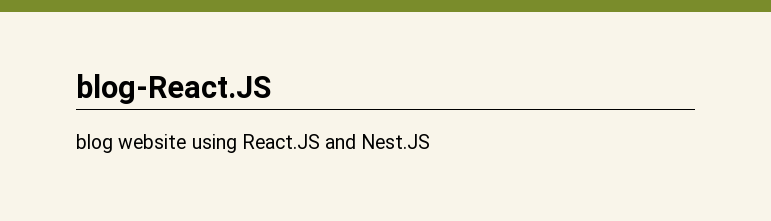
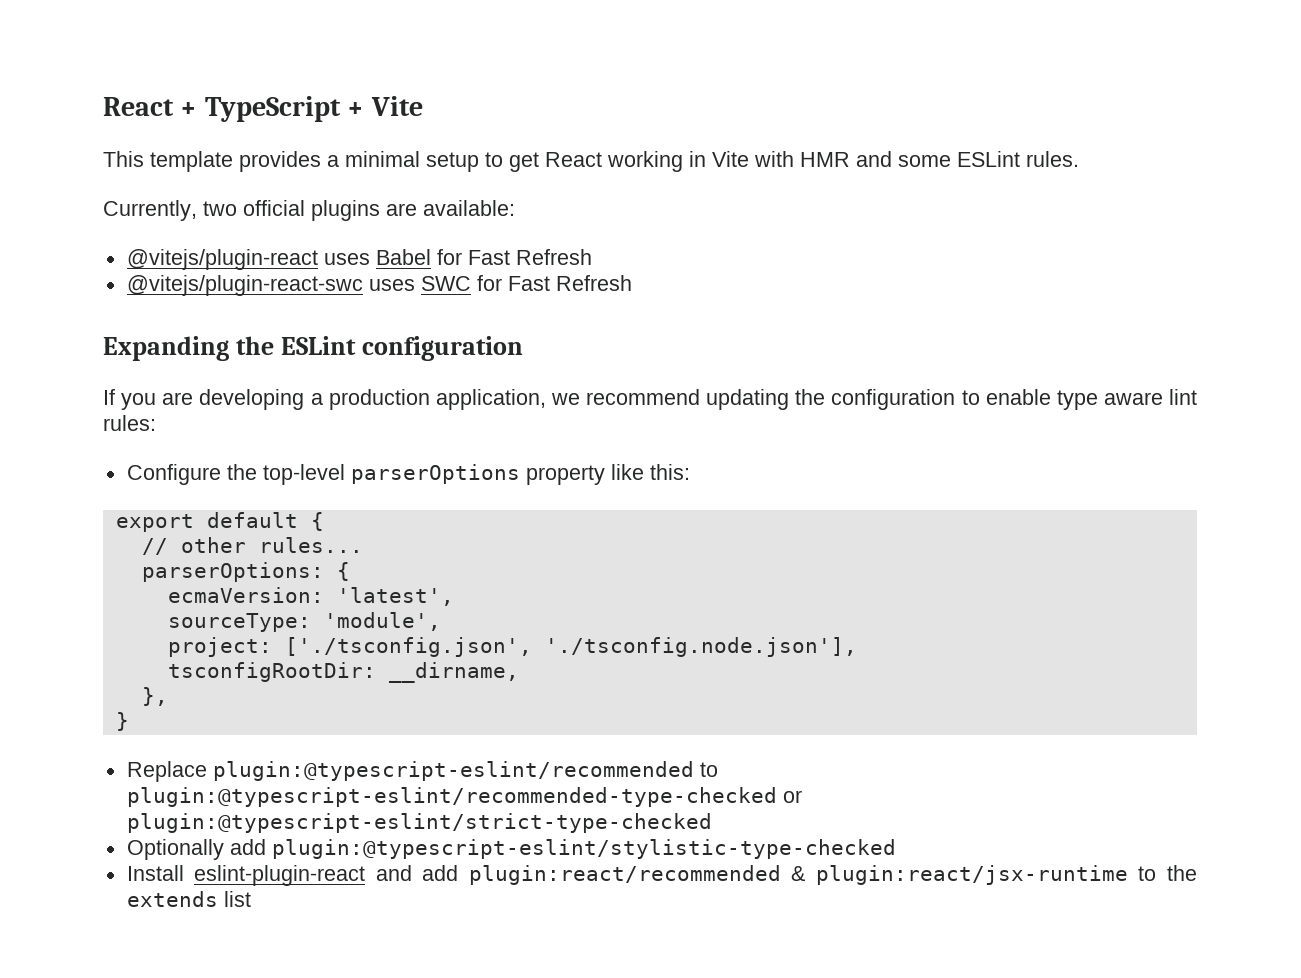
[76,74,271,104] [76,134,431,153] blog-React.JS // blog website using React.JS and Nest.JS -> [103,96,423,122] [103,151,1079,172] [103,200,515,221] [126,249,592,270] [126,275,632,296] [103,336,523,361] [103,389,1197,410] [103,415,156,431] [126,464,690,485] [115,512,324,532] [141,537,363,555] [141,562,350,582] [167,587,454,606] [167,612,441,632] [167,637,857,657] [167,662,519,683] [141,687,168,706] [115,712,129,731] [126,761,718,782] [126,787,802,807] [126,813,712,833] [126,839,896,860] [126,865,1198,886] [126,891,251,907] React + TypeScript + Vite // This template provides a minimal setup to get React working in Vite with HMR and some ESLint rules. // Currently, two official plugins are available: // @vitejs/plugin-react uses Babel for Fast Refresh // @vitejs/plugin-react-swc uses SWC for Fast Refresh // Expanding the ESLint configuration // If you are developing a production application, we recommend updating the configuration to enable type aware lint rules: // Configure the top-level parserOptions property like this: // export default { // // other rules... // parserOptions: { // ecmaVersion: 'latest', // sourceType: 'module', // project: ['./tsconfig.json', './tsconfig.node.json'], // tsconfigRootDir: __dirname, // }, // } // Replace plugin:@typescript-eslint/recommended to plugin:@typescript-eslint/recommended-type-checked or plugin:@typescript-eslint/strict-type-checked // Optionally add plugin:@typescript-eslint/stylistic-type-checked // Install eslint-plugin-react and add plugin:react/recommended & plugin:react/jsx-runtime to the extends list

